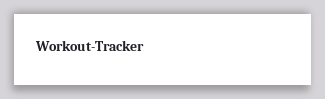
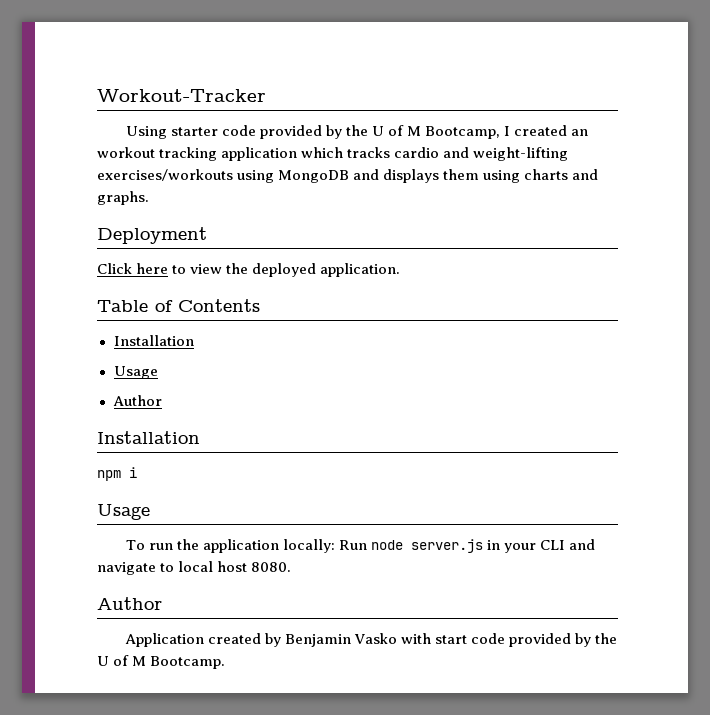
(144, 45) none -> [125,125,589,139] [97,147,569,161] [97,169,599,183] [97,191,149,205] [97,227,207,244] [97,263,401,277] [97,299,260,312] [113,335,194,346] [113,366,158,379] [112,395,162,406] [97,431,200,444] [97,467,137,481] [97,504,150,520] [125,539,596,553] [97,561,292,575] [97,597,162,610] [124,633,618,647] [97,655,226,669] // Using starter code provided by the U of M Bootcamp, I created an workout tracking application which tracks cardio and weight-lifting exercises/workouts using MongoDB and displays them using charts and graphs. // Deployment // Click here to view the deployed application. // Table of Contents // Installation // Usage // Author // Installation // npm i // Usage // To run the application locally: Run node server.js in your CLI and navigate to local host 8080. // Author // Application created by Benjamin Vasko with start code provided by the U of M Bootcamp.

